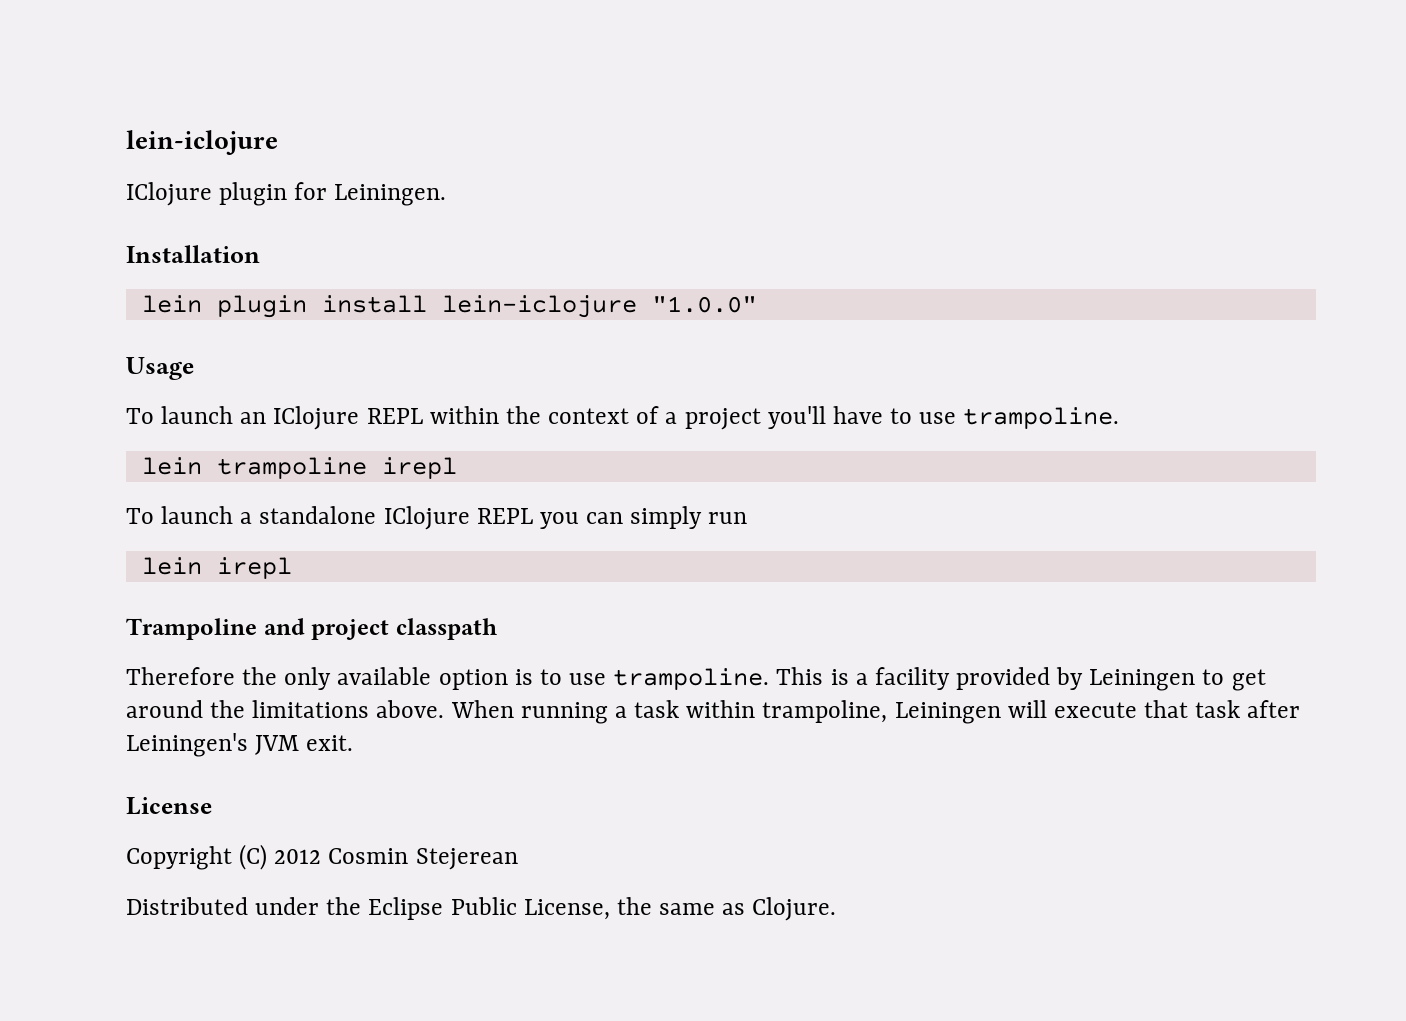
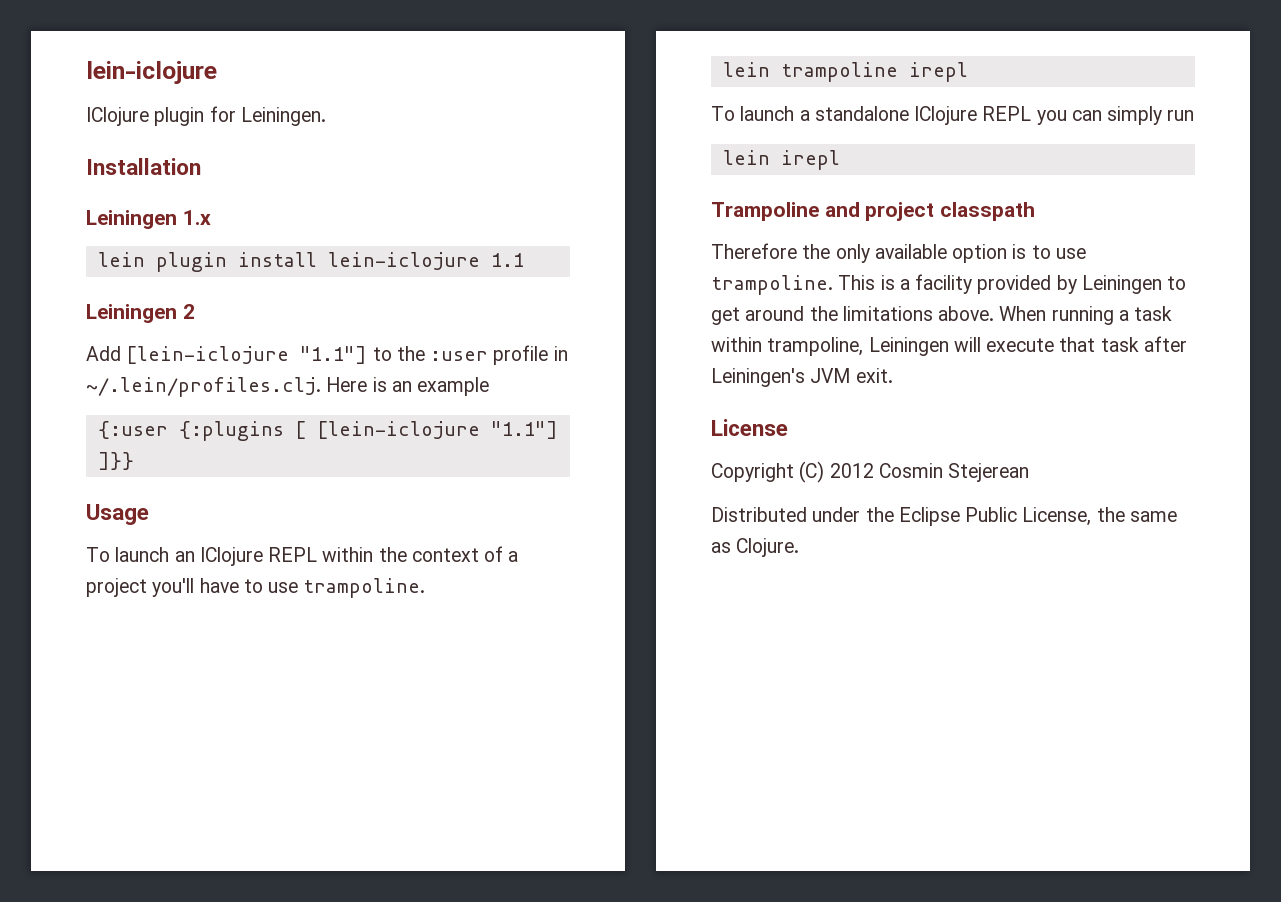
(260, 254) none -> [86,210,211,229] // Leiningen 1.x
[651,296,757,313] "1.0.0" -> [490,253,524,267] [86,304,195,323] [86,345,568,365] [86,377,490,397] [97,421,558,441] [97,452,134,470] 1.1 // Leiningen 2 // Add [lein-iclojure "1.1"] to the :user profile in ~/.lein/profiles.clj. Here is an example // {:user {:plugins [ [lein-iclojure "1.1"] ]}}

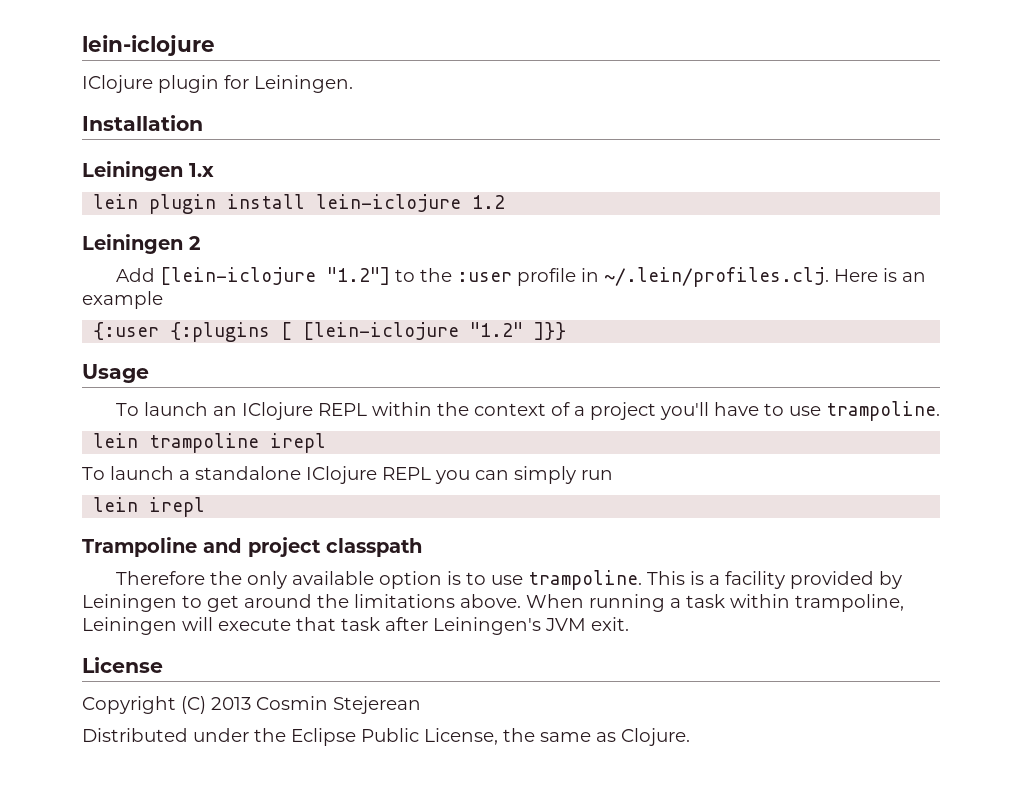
[490,253,524,267] 1.1 -> [472,195,506,209] 1.2
[300,346,368,364] "1.1"] -> [326,267,390,285] "1.2"]
[490,421,558,439] "1.1"] -> [470,322,524,337] "1.2"
[829,463,874,478] 2012 -> [211,697,251,710] 2013

